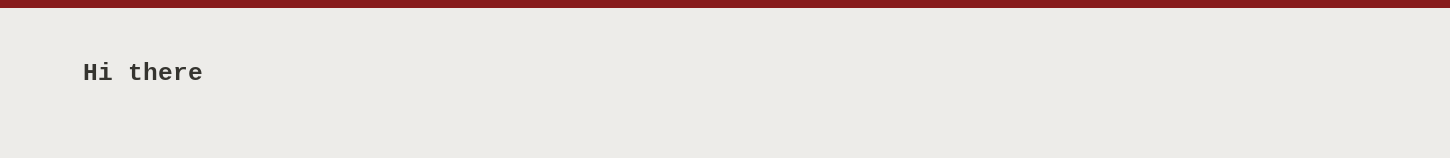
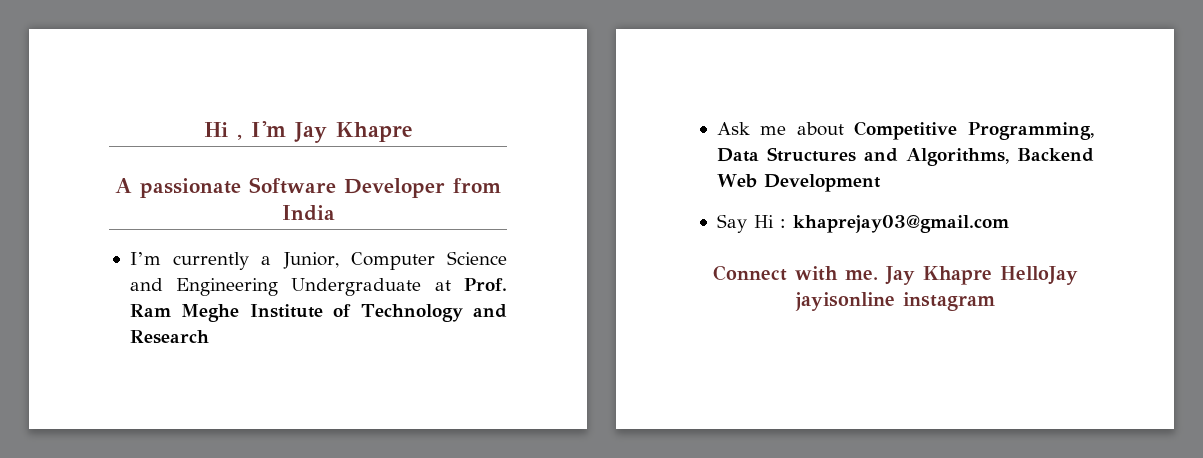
[83,62,203,80] Hi there -> [203,121,413,143] [115,177,501,198] [281,205,335,221] [129,251,507,270] [129,278,507,296] [129,304,507,322] [129,330,209,344] [716,121,1094,140] [716,147,1094,166] [716,174,881,192] [716,214,1009,233] [712,265,1078,285] [794,292,995,311] Hi , I'm Jay Khapre // A passionate Software Developer from India // I’m currently a Junior, Computer Science and Engineering Undergraduate at Prof. Ram Meghe Institute of Technology and Research // Ask me about Competitive Programming, Data Structures and Algorithms, Backend Web Development // Say Hi : khaprejay03@gmail.com // Connect with me. Jay Khapre HelloJay jayisonline instagram

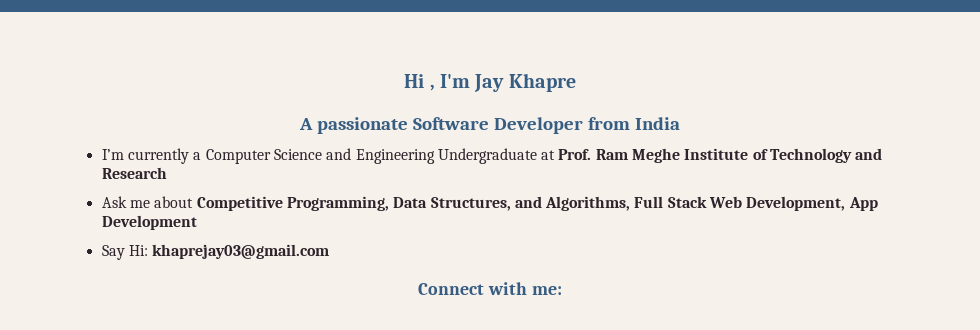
[282,252,339,269] Junior, -> (202, 156) none
[766,147,856,162] Structures -> [430,197,511,211] Structures,
[1017,148,1094,162] [716,174,757,188] Backend Web -> [634,196,878,211] Full Stack Web Development, App
[753,215,786,228] Hi : -> [128,245,148,256] Hi:
[844,266,1078,285] [794,292,995,311] me. Jay Khapre HelloJay jayisonline instagram -> [531,286,562,295] me:

